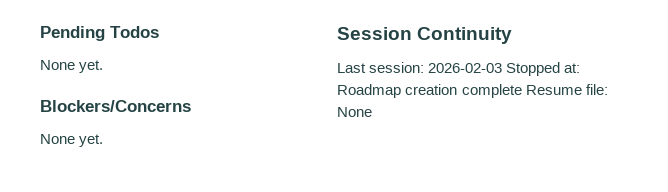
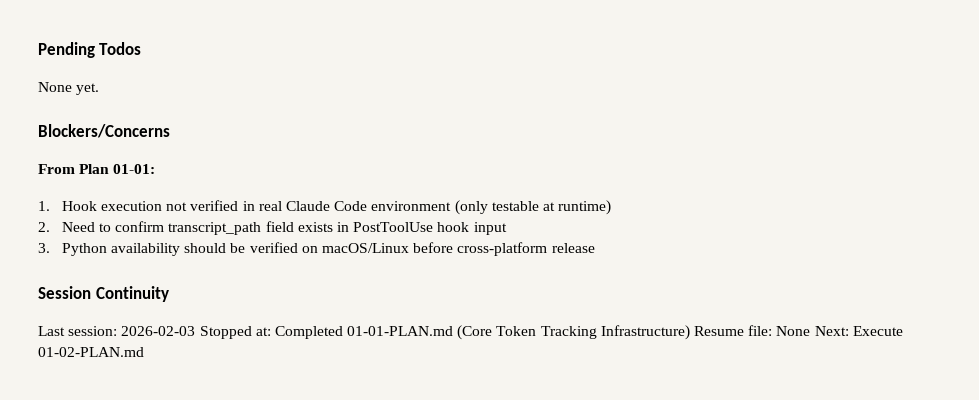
[40,134,104,147] None yet. -> [38,164,156,174] [38,200,612,215] [38,221,507,235] [38,242,595,256] From Plan 01-01: // 1. Hook execution not verified in real Claude Code environment (only testable at runtime) // 2. Need to confirm transcript_path field exists in PostToolUse hook input // 3. Python availability should be verified on macOS/Linux before cross-platform release
[337,84,608,98] [337,107,372,117] Roadmap creation complete Resume file: None -> [274,325,903,340] [38,347,144,357] Completed 01-01-PLAN.md (Core Token Tracking Infrastructure) Resume file: None Next: Execute 01-02-PLAN.md

